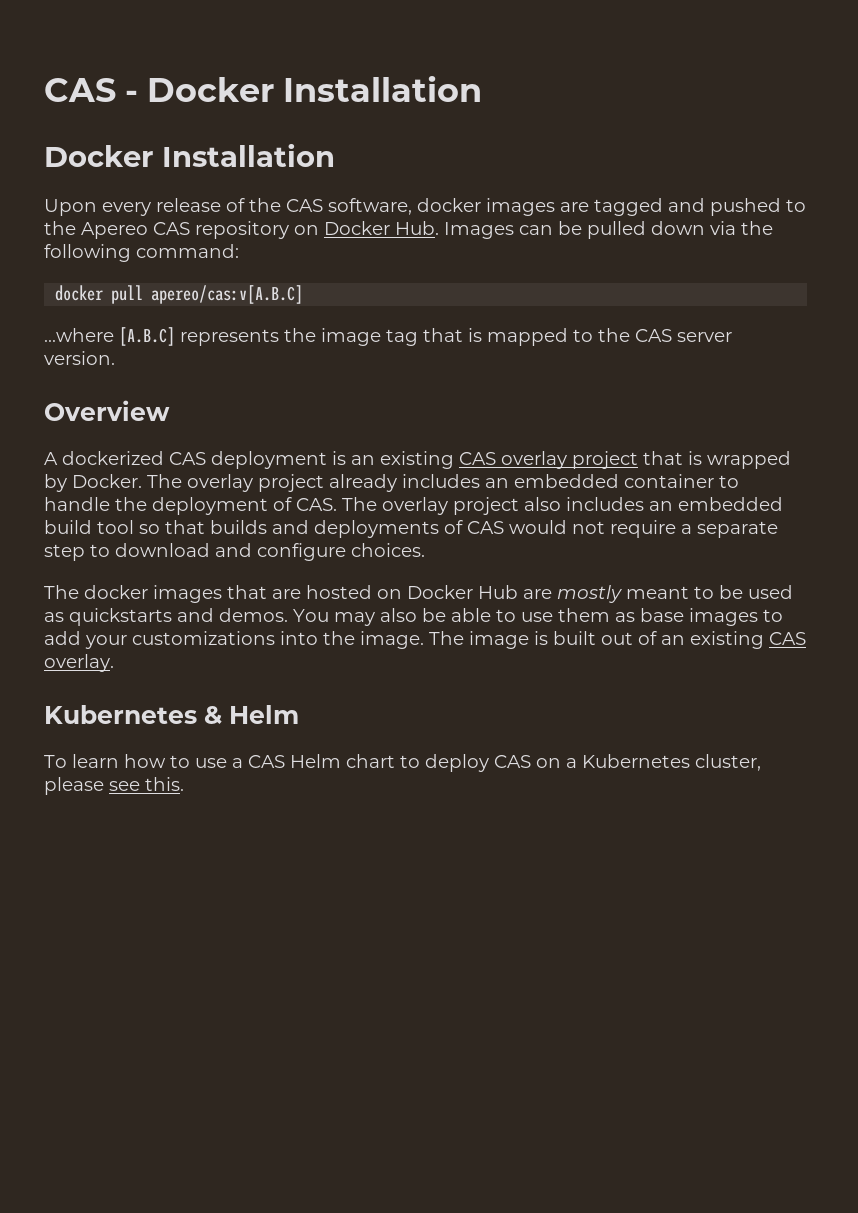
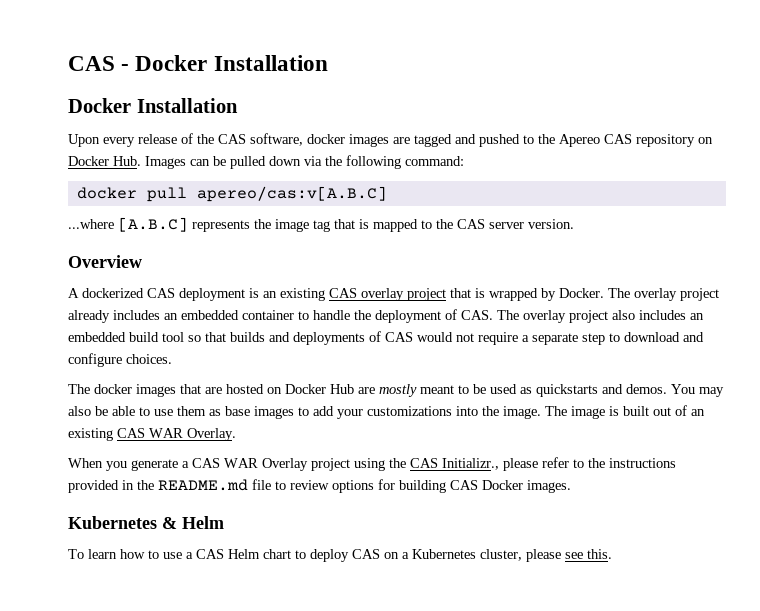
[44,654,114,672] overlay. -> [149,428,236,441] [68,457,676,471] [68,479,571,493] WAR Overlay. // When you generate a CAS WAR Overlay project using the CAS Initializr., please refer to the instructions provided in the README.md file to review options for building CAS Docker images.

